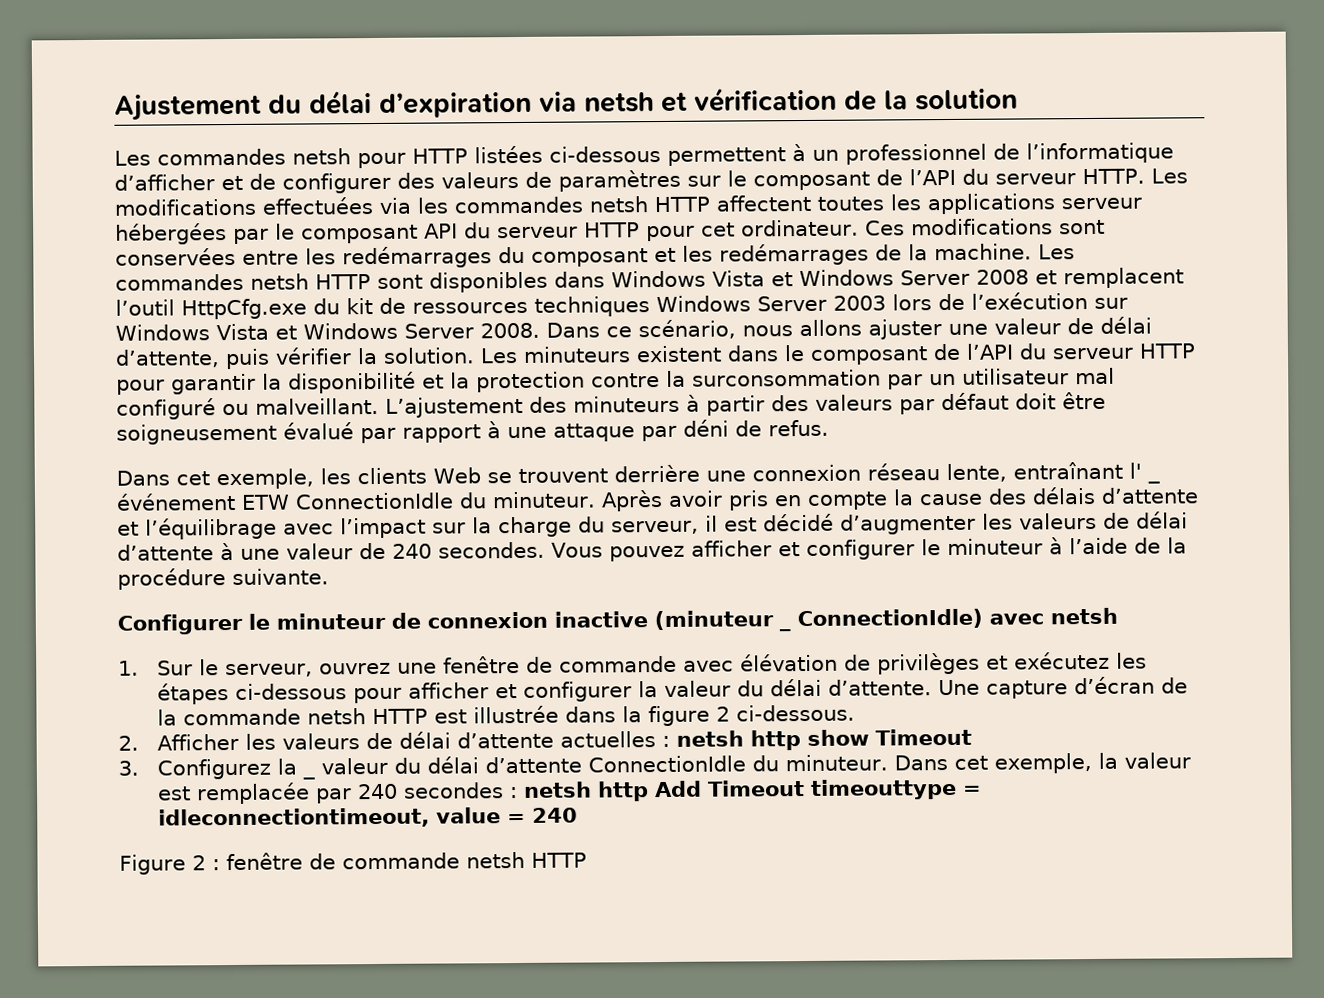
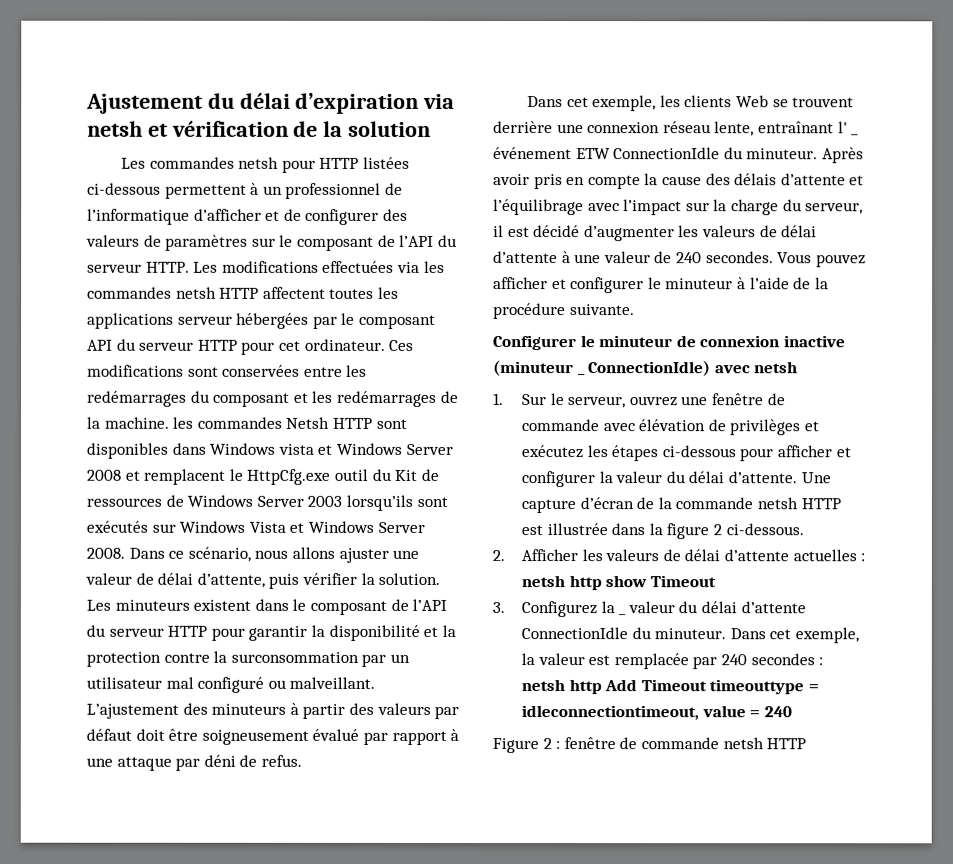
[1038,244,1075,260] [115,273,309,291] Les commandes netsh -> [173,416,331,429] les commandes Netsh
[712,270,765,287] Vista -> [277,443,314,455] vista
[115,298,373,320] l’outil HttpCfg.exe du kit -> [228,468,418,485] le HttpCfg.exe outil du Kit
[533,296,650,317] techniques -> [165,494,184,507] de
[891,292,1088,311] lors de l’exécution -> [345,494,448,511] [86,520,148,533] lorsqu’ils sont exécutés

